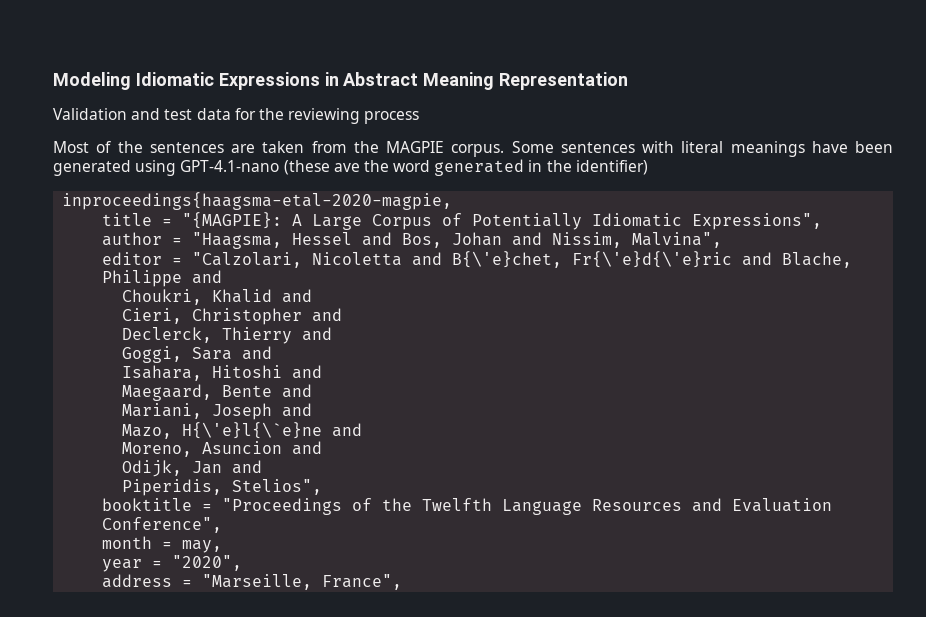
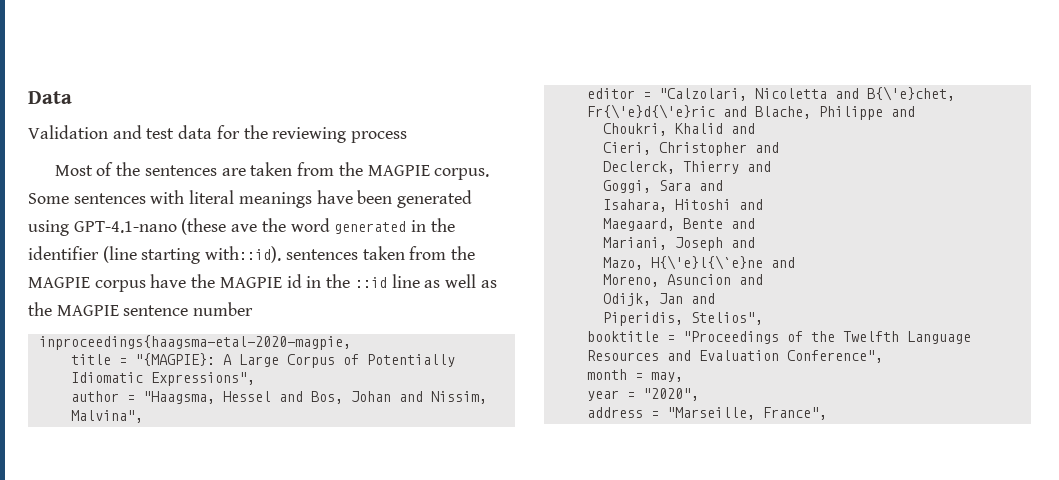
[53,72,629,90] Modeling Idiomatic Expressions in Abstract Meaning Representation -> [28,91,72,104] Data
[575,160,648,175] identifier) -> [28,246,476,264] [28,274,497,292] [28,302,254,316] identifier (line starting with::id). sentences taken from the MAGPIE corpus have the MAGPIE id in the ::id line as well as the MAGPIE sentence number

